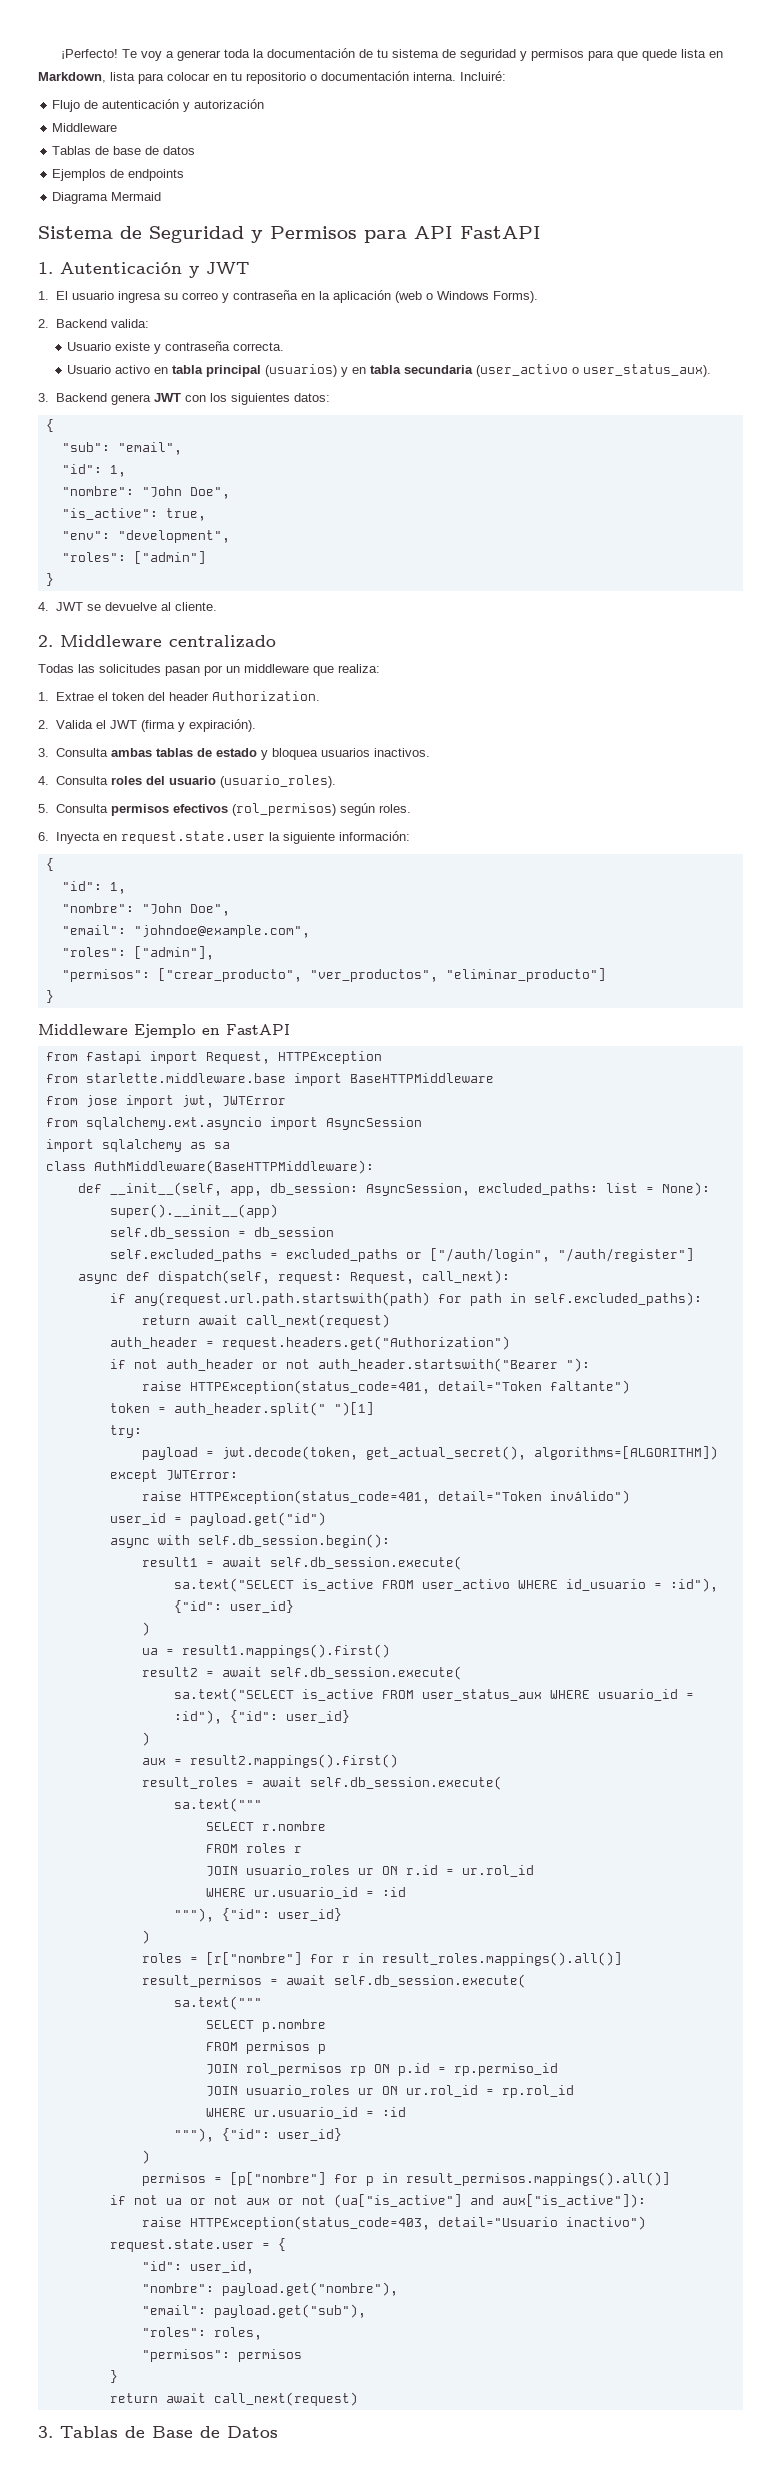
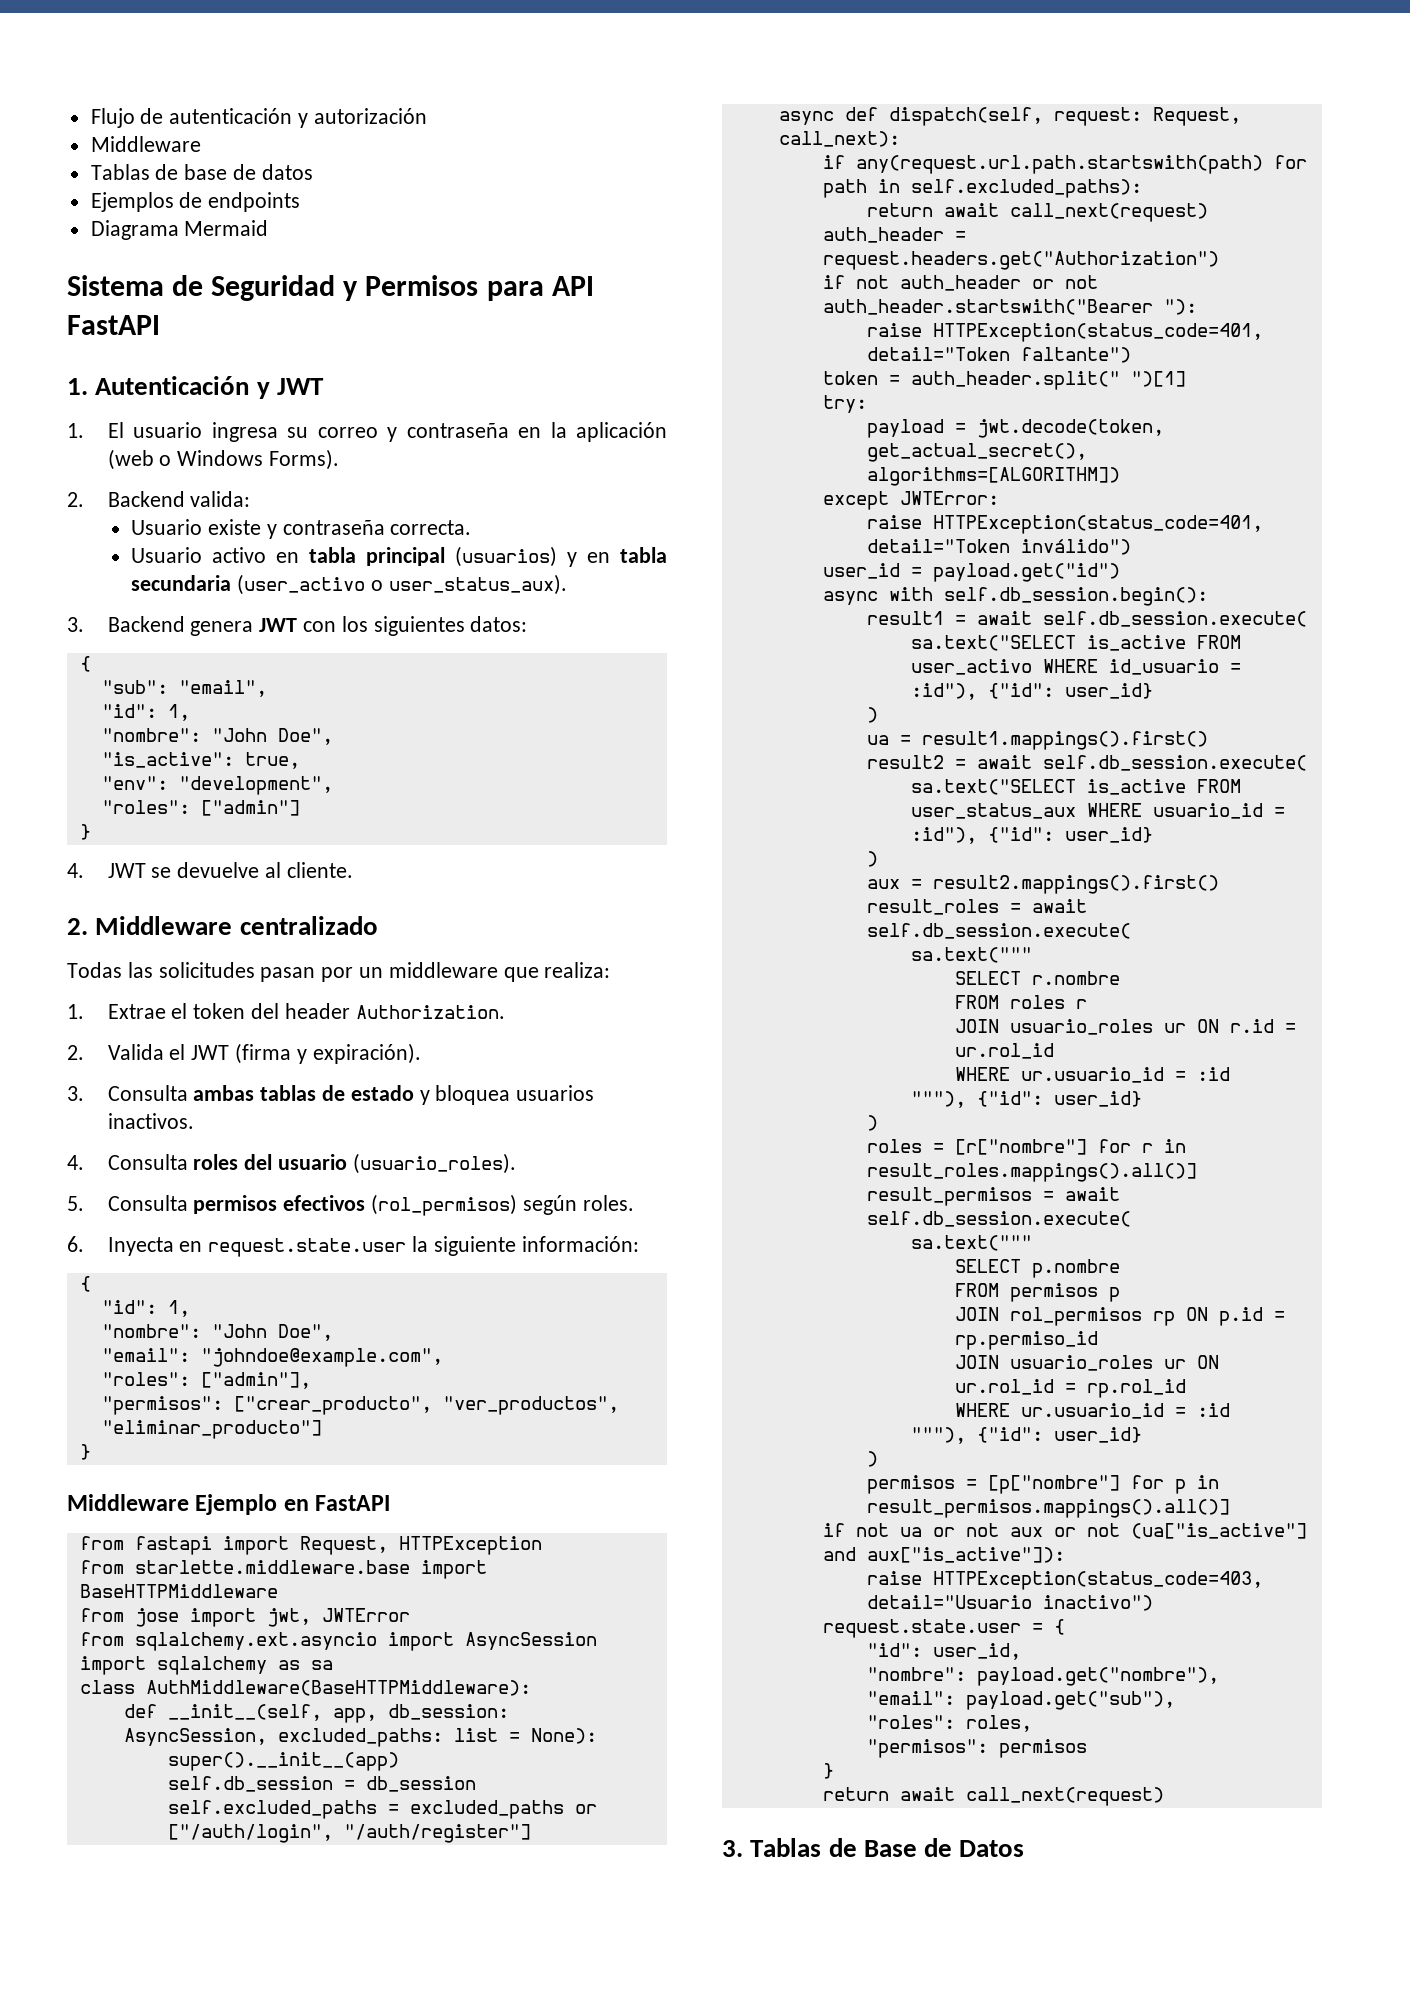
[61,48,724,61] [38,71,506,84] ¡Perfecto! Te voy a generar toda la documentación de tu sistema de seguridad y permisos para que quede lista en Markdown, lista para colocar en tu repositorio o documentación interna. Incluiré: // -> (90, 118) none

